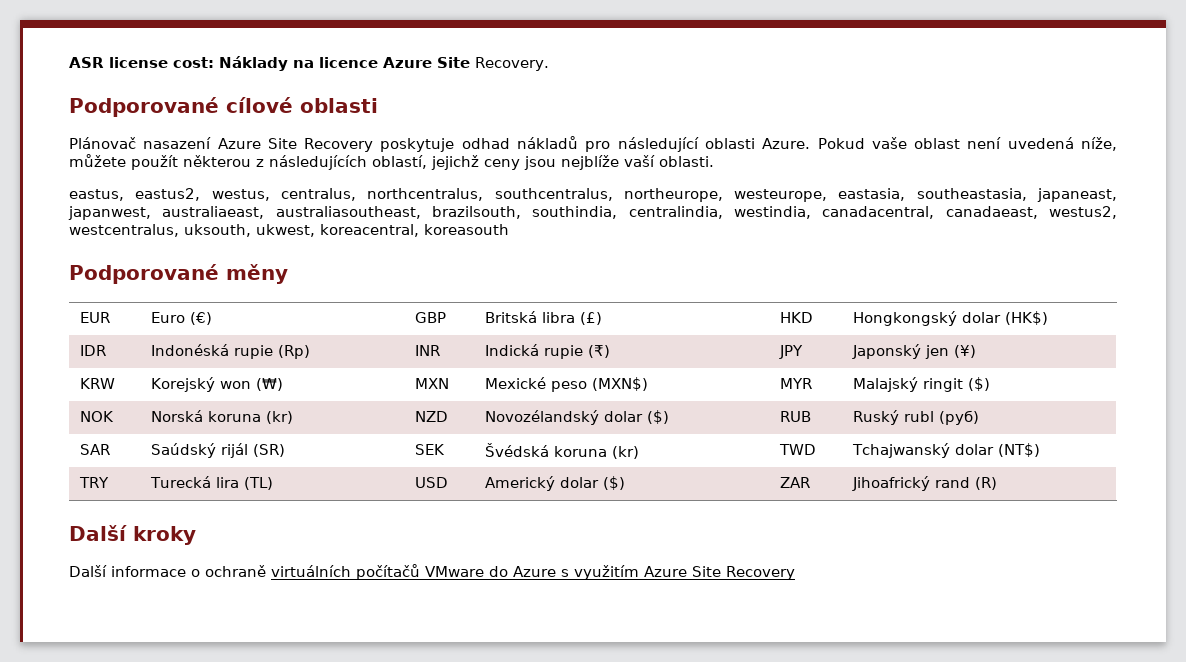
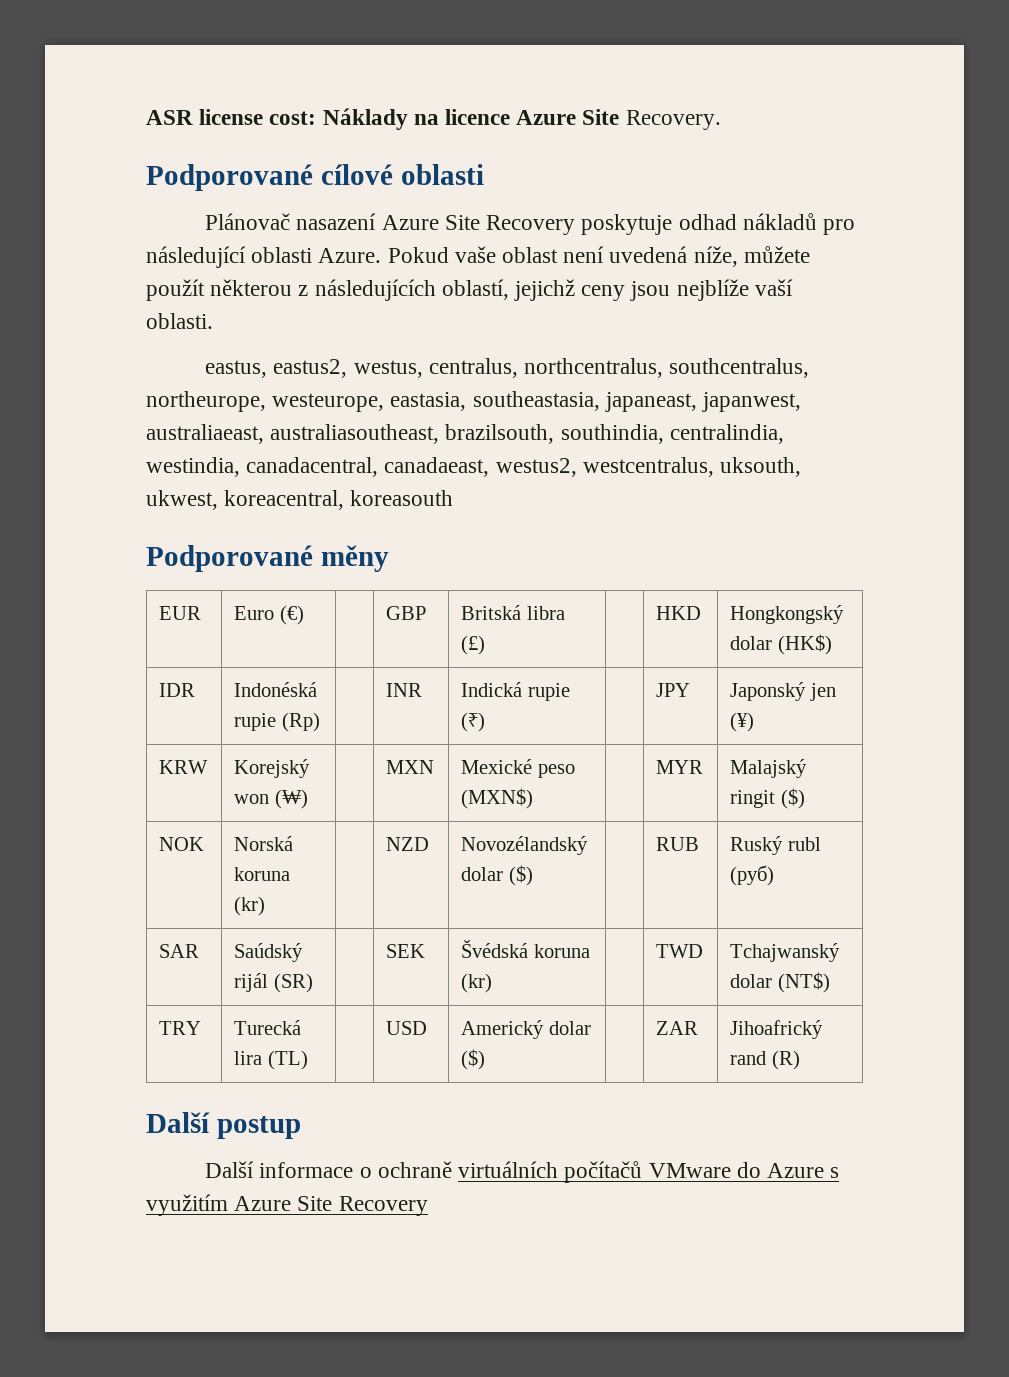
[133,526,196,545] kroky -> [216,1116,301,1139] postup

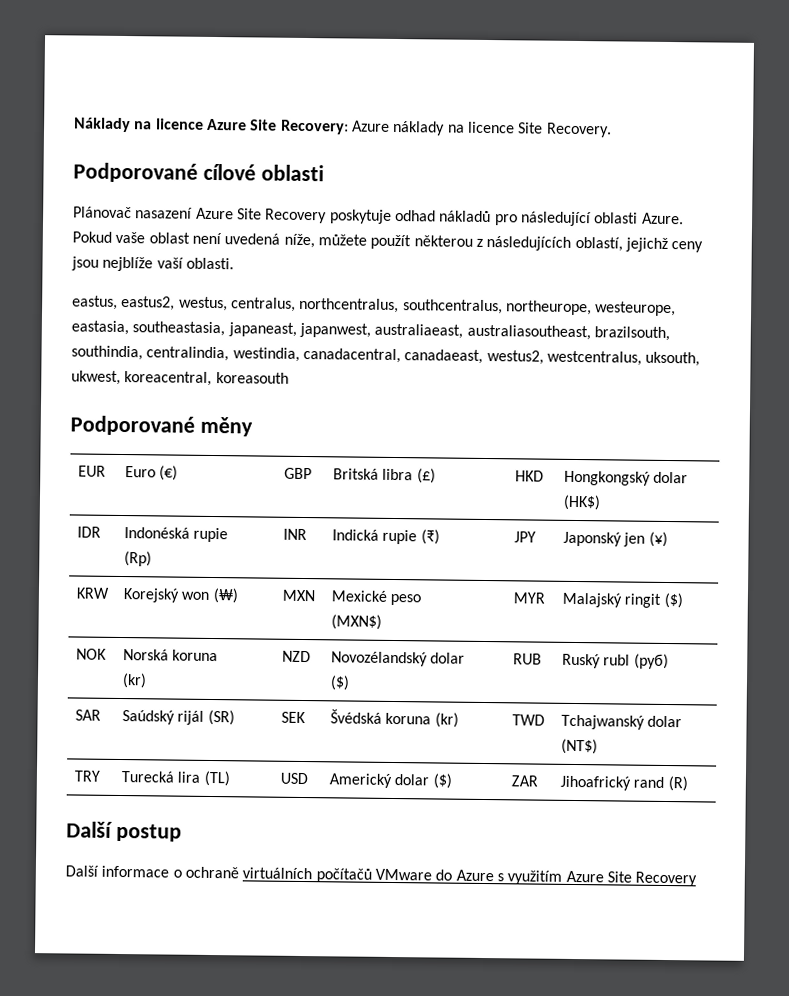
[146,109,317,125] ASR license cost: -> (74, 125) none
(620, 117) none -> [279,119,544,136] Recovery: Azure náklady na licence Site

